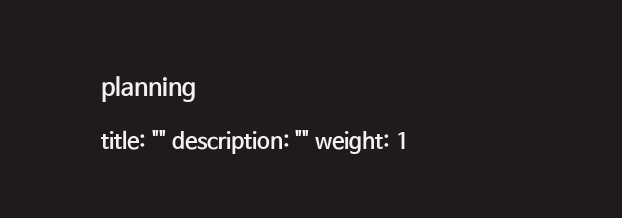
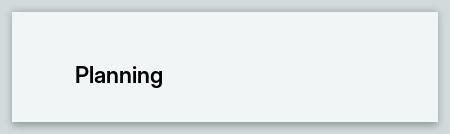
[101,76,196,102] [101,130,410,154] planning // title: "" description: "" weight: 1 -> [75,66,163,88] Planning

